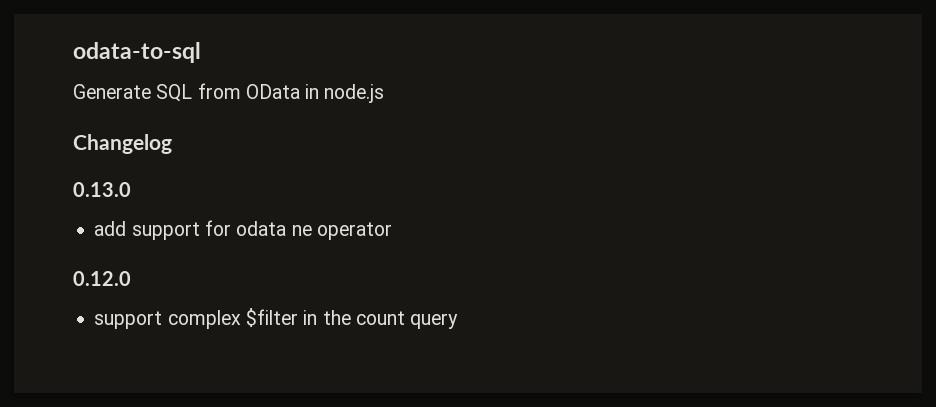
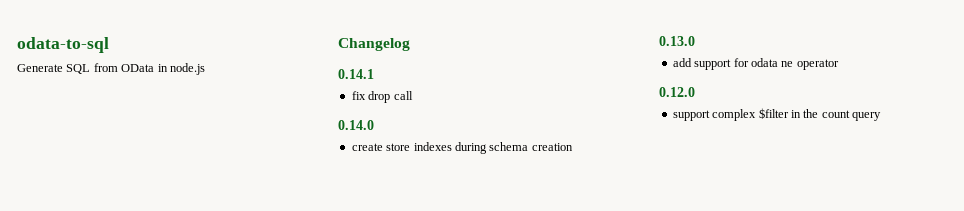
(172, 144) none -> [338,69,374,79] [351,91,413,103] [338,120,374,130] [351,142,573,154] // 0.14.1 // fix drop call // 0.14.0 // create store indexes during schema creation

